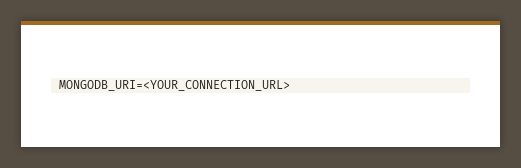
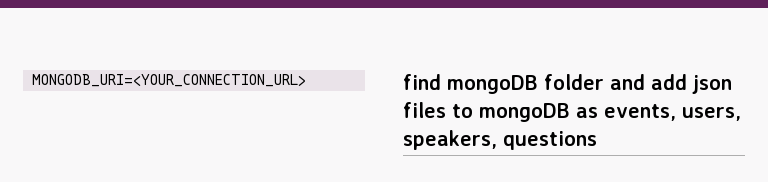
(290, 85) none -> [403,74,732,94] [403,102,741,122] [403,130,597,150] // find mongoDB folder and add json files to mongoDB as events, users, speakers, questions

